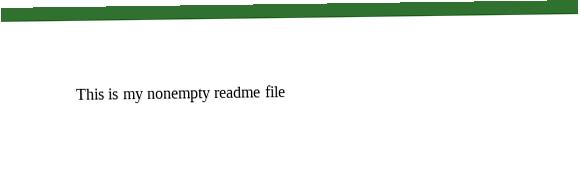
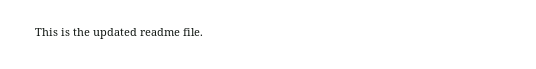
[122,85,286,104] my nonempty readme file -> [73,28,203,39] the updated readme file.

